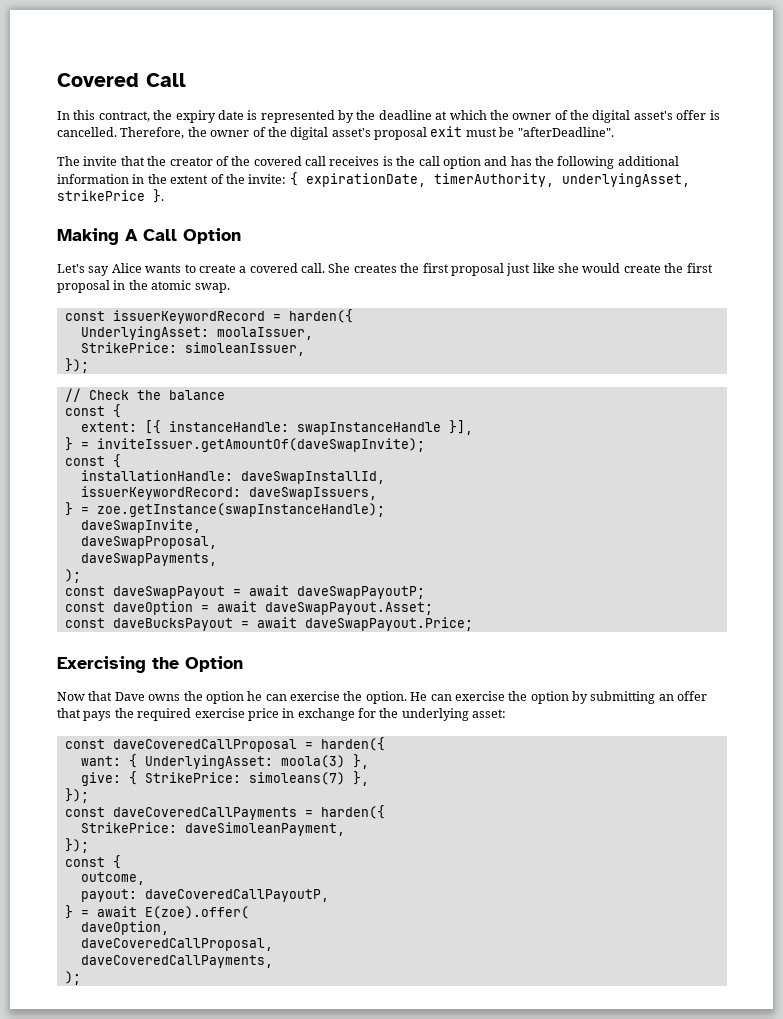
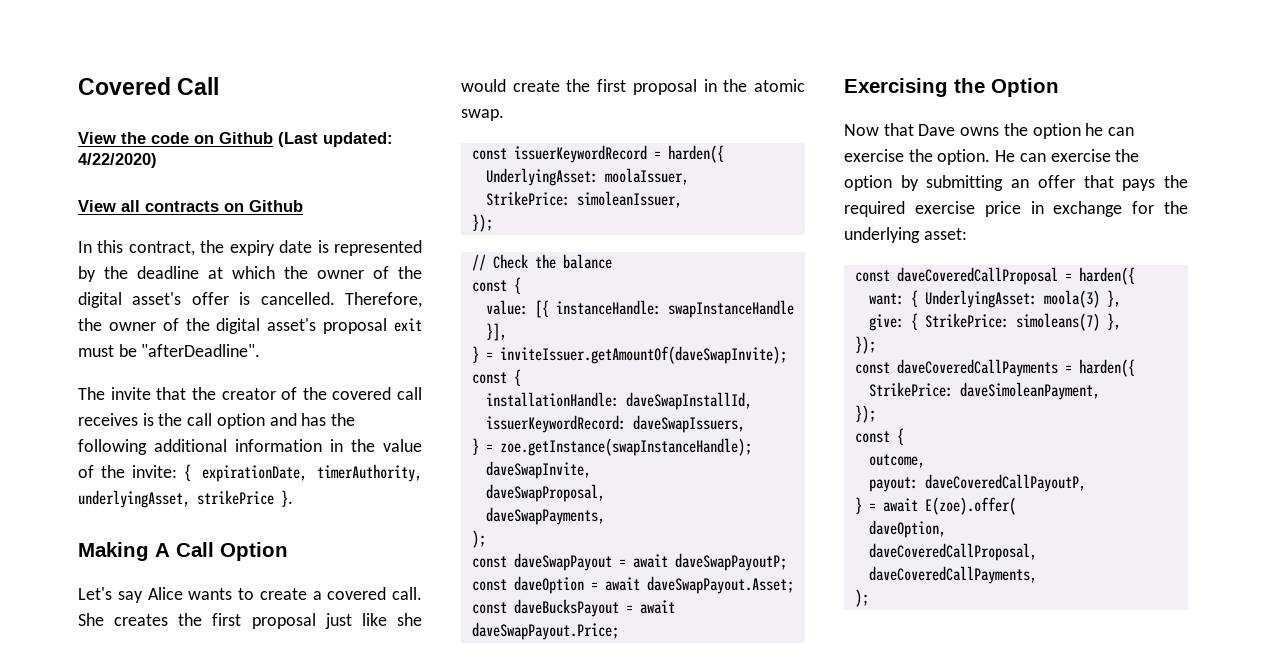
(186, 80) none -> [78,132,393,147] [78,153,157,168] [78,200,303,212] // View the code on Github (Last updated: 4/22/2020) // View all contracts on Github
[170,175,209,184] extent -> [383,439,422,452] value
[80,422,137,432] extent: -> [485,300,528,315] value:

